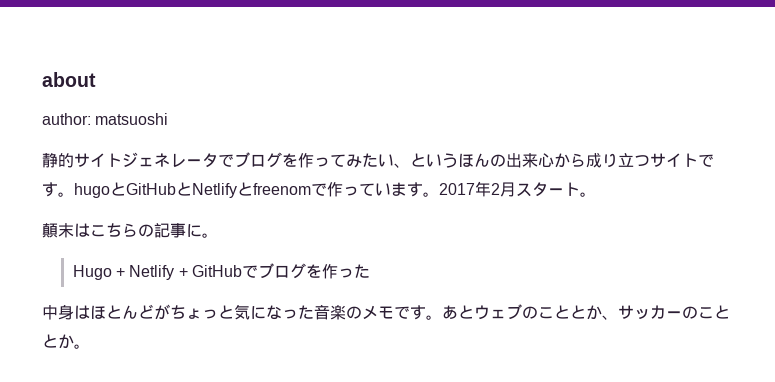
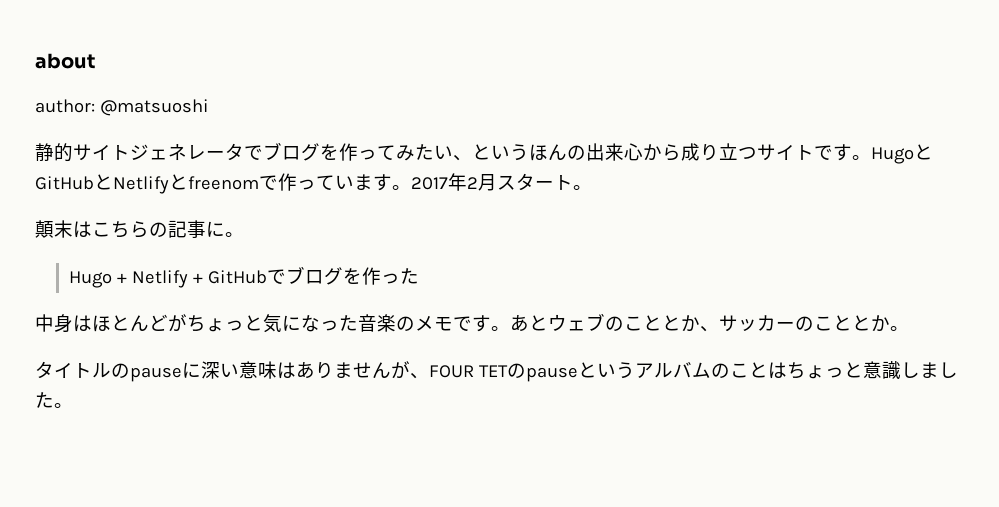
[95,113,169,125] matsuoshi -> [99,99,209,116] @matsuoshi
[74,183,110,198] hugo -> [871,147,914,164] Hugo
(90, 346) none -> [35,361,958,382] [35,392,73,408] // タイトルのpauseに深い意味はありませんが、FOUR TETのpauseというアルバムのことはちょっと意識しました。

